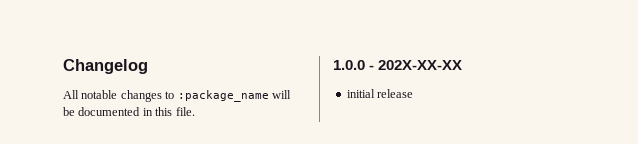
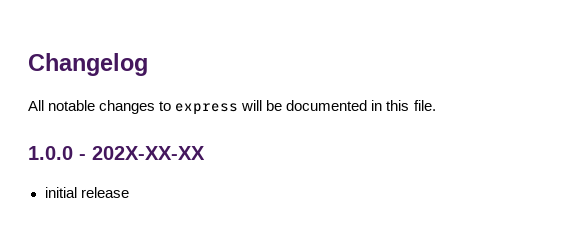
[177,90,269,102] :package_name -> [175,103,239,115] express

